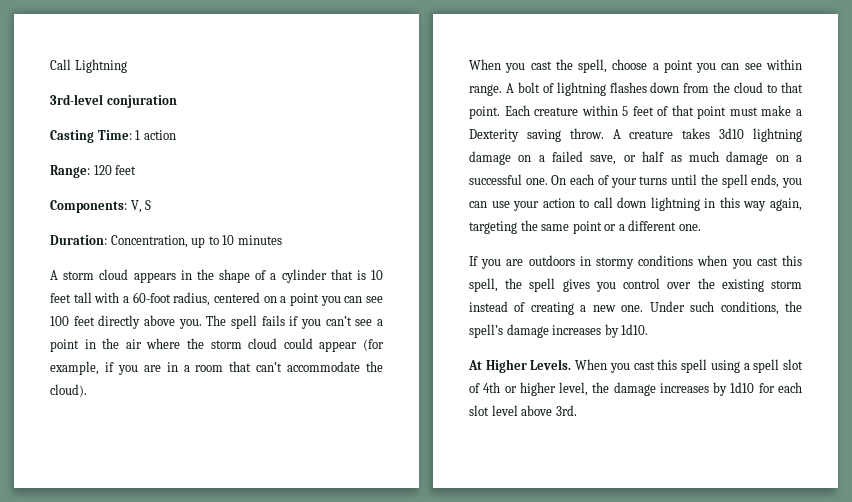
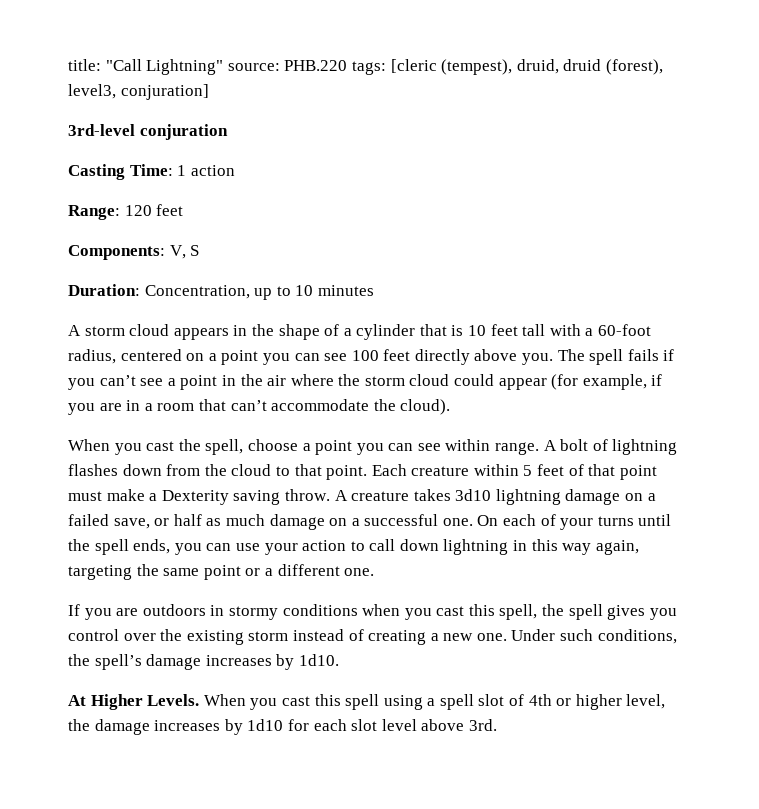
[50,59,127,73] Call Lightning -> [68,59,663,75] [68,84,209,100] title: "Call Lightning" source: PHB.220 tags: [cleric (tempest), druid, druid (forest), level3, conjuration]

